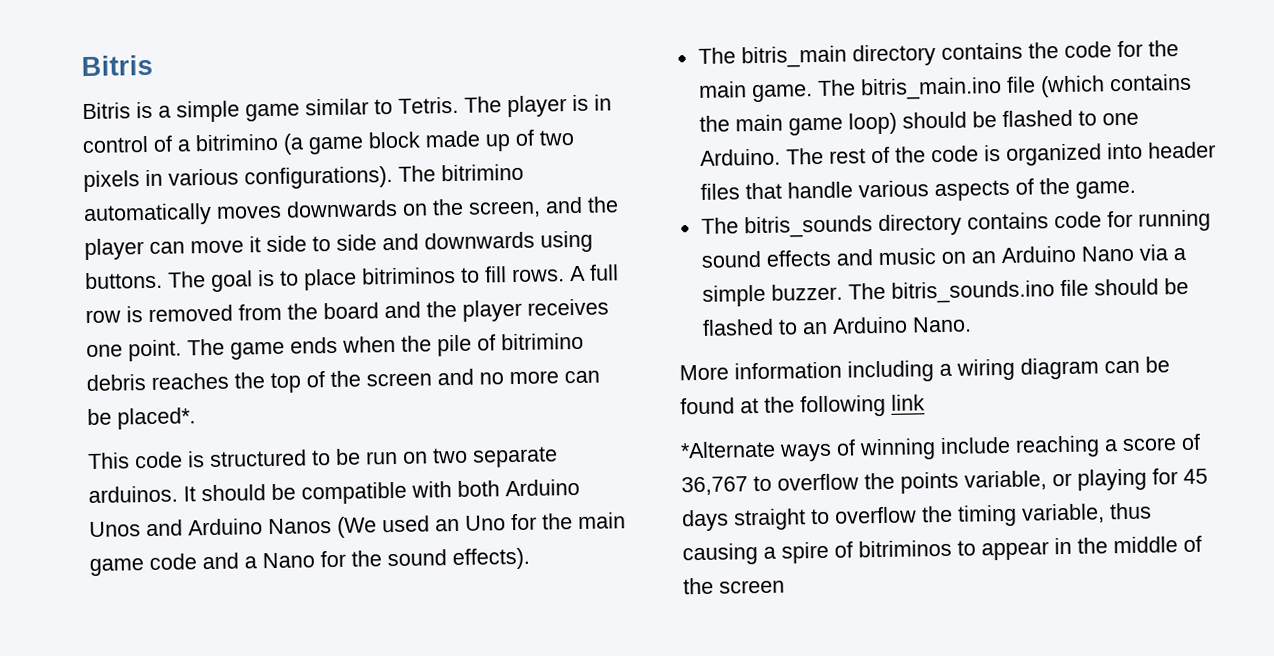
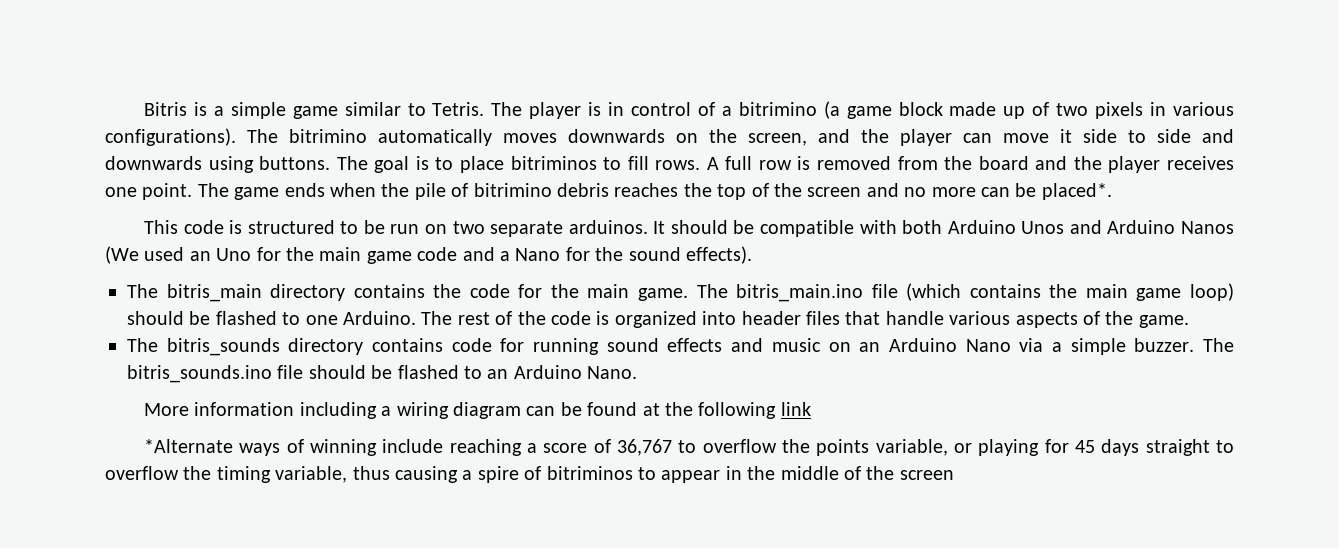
[81,54,153,77] [82,102,131,120] Bitris // Bitris -> [144,102,188,116] Bitris

